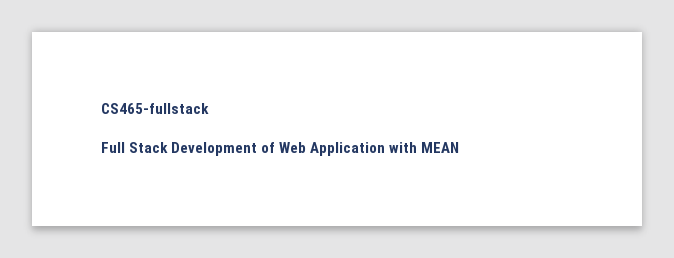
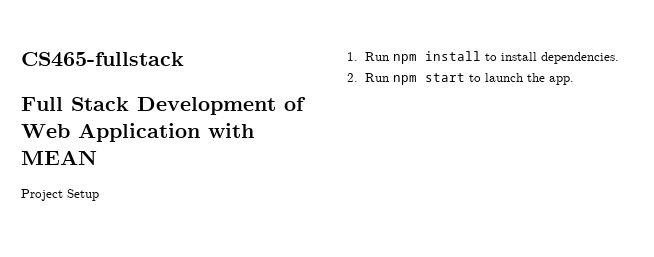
(460, 147) none -> [21,189,99,201] [347,51,619,64] [347,73,574,85] // Project Setup // 1. Run npm install to install dependencies. // 2. Run npm start to launch the app.

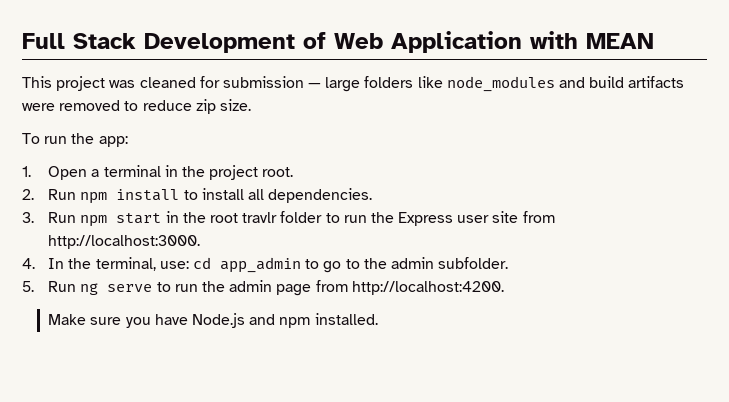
[21,52,184,67] CS465-fullstack // -> (22, 41) none
[21,189,99,201] [347,52,358,61] Project Setup // 1. -> [22,76,685,92] [22,99,251,114] [22,133,128,147] [22,165,294,180] [22,189,34,200] This project was cleaned for submission — large folders like node_modules and build artifacts were removed to reduce zip size. // To run the app: // 1. Open a terminal in the project root. // 2.
(537, 56) none -> [248,189,265,200] all
[347,73,358,82] 2. -> [22,212,34,223] 3.
[468,73,574,85] to launch the app. -> [165,211,555,226] [48,235,201,249] [22,257,509,273] [22,280,504,296] [48,313,378,328] in the root travlr folder to run the Express user site from http://localhost:3000. // 4. In the terminal, use: cd app_admin to go to the admin subfolder. // 5. Run ng serve to run the admin page from http://localhost:4200. // Make sure you have Node.js and npm installed.

